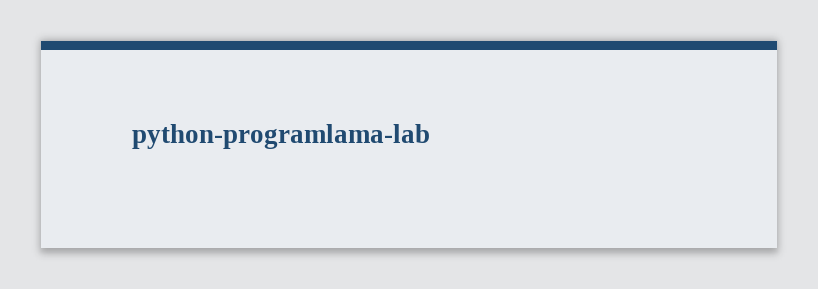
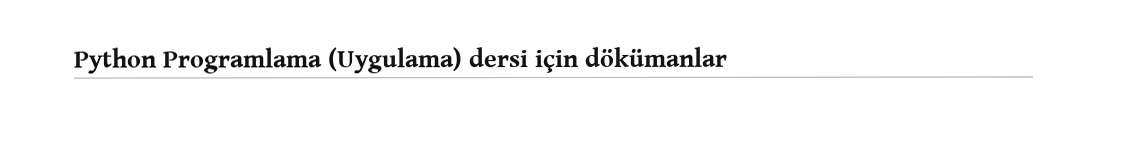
[132,124,430,149] python-programlama-lab -> [73,46,728,74] Python Programlama (Uygulama) dersi için dökümanlar

